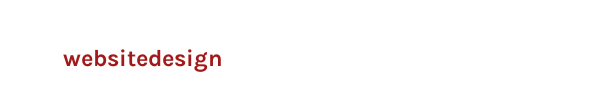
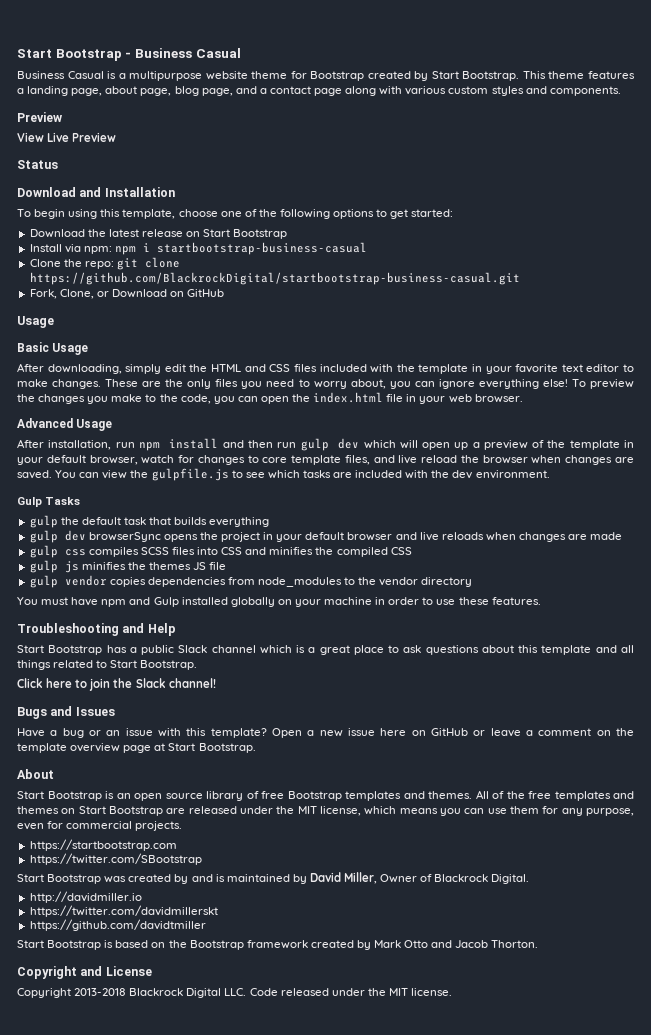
[63,49,223,72] websitedesign -> [17,48,241,61] [17,71,635,81] [17,86,621,96] [17,112,62,122] [17,132,117,142] [17,160,58,169] [17,187,175,197] [17,209,454,219] [29,229,288,239] [29,242,367,255] [29,257,180,270] [29,272,520,285] [29,289,225,299] [17,316,54,328] [17,342,89,355] [17,363,634,374] [17,379,634,389] [17,392,523,404] [17,418,113,431] [17,438,635,451] [17,455,634,465] [17,468,550,481] [17,497,81,507] [29,515,270,528] [29,530,623,543] [29,545,412,558] [29,560,227,573] [29,575,473,588] [17,597,541,607] [17,623,176,636] [17,645,634,655] [17,660,198,670] [17,678,216,691] [17,706,115,719] [17,728,634,738] [17,743,256,753] [17,769,54,779] [17,790,634,801] [17,806,634,816] [17,821,183,831] [29,839,177,851] [29,853,202,865] [17,872,530,884] [29,891,142,903] [29,905,218,917] [29,919,206,931] [17,940,539,950] [17,966,152,979] [17,988,453,998] Start Bootstrap - Business Casual // Business Casual is a multipurpose website theme for Bootstrap created by Start Bootstrap. This theme features a landing page, about page, blog page, and a contact page along with various custom styles and components. // Preview // View Live Preview // Status // Download and Installation // To begin using this template, choose one of the following options to get started: // Download the latest release on Start Bootstrap // Install via npm: npm i startbootstrap-business-casual // Clone the repo: git clone https://github.com/BlackrockDigital/startbootstrap-business-casual.git // Fork, Clone, or Download on GitHub // Usage // Basic Usage // After downloading, simply edit the HTML and CSS files included with the template in your favorite text editor to make changes. These are the only files you need to worry about, you can ignore everything else! To preview the changes you make to the code, you can open the index.html file in your web browser. // Advanced Usage // After installation, run npm install and then run gulp dev which will open up a preview of the template in your default browser, watch for changes to core template files, and live reload the browser when changes are saved. You can view the gulpfile.js to see which tasks are included with the dev environment. // Gulp Tasks // gulp the default task that builds everything // gulp dev browserSync opens the project in your default browser and live reloads when changes are made // gulp css compiles SCSS files into CSS and minifies the compiled CSS // gulp js minifies the themes JS file // gulp vendor copies dependencies from node_modules to the vendor directory // You must have npm and Gulp installed globally on your machine in order to use these features. // Troubleshooting and Help // Start Bootstrap has a public Slack channel which is a great place to ask questions about this template and all things related to Start Bootstrap. // Click here to join the Slack channel! // Bugs and Issues // Have a bug or an issue with this template? Open a new issue here on GitHub or leave a comment on the template overview page at Start Bootstrap. // About // Start Bootstrap is an open source library of free Bootstrap templates and themes. All of the free templates and themes on Start Bootstrap are released under the MIT license, which means you can use them for any purpose, even for commercial projects. // https://startbootstrap.com // https://twitter.com/SBootstrap // Start Bootstrap was created by and is maintained by David Miller, Owner of Blackrock Digital. // http://davidmiller.io // https://twitter.com/davidmillerskt // https://github.com/davidtmiller // Start Bootstrap is based on the Bootstrap framework created by Mark Otto and Jacob Thorton. // Copyright and License // Copyright 2013-2018 Blackrock Digital LLC. Code released under the MIT license.

